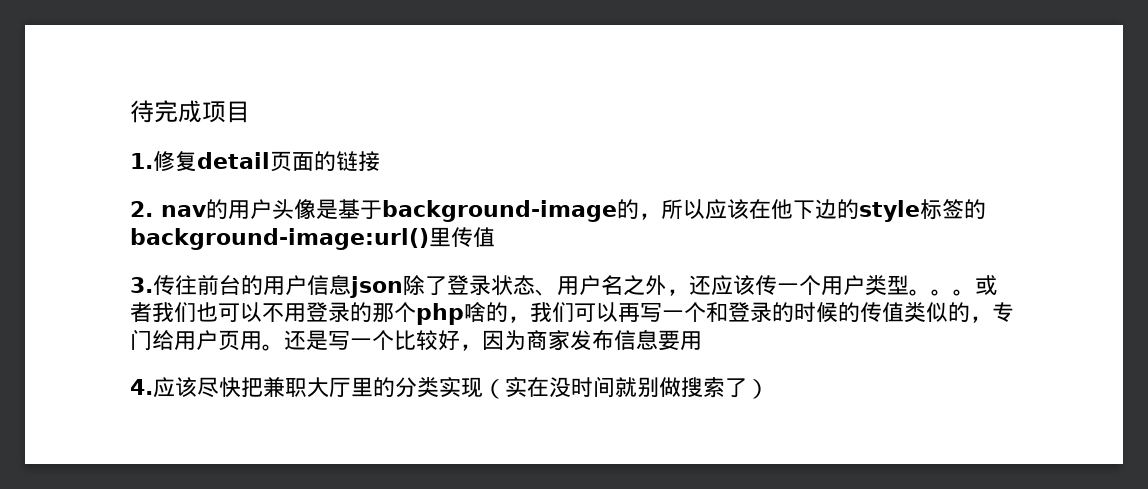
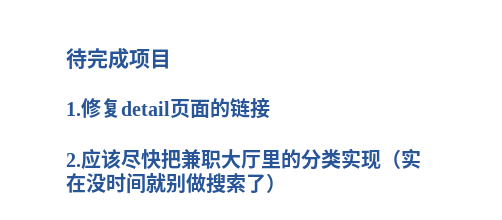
[161,199,986,222] [130,227,495,250] [130,274,997,298] [130,302,1014,325] [130,329,702,351] [130,379,153,395] nav的用户头像是基于background-image的，所以应该在他下边的style标签的background-image:url()里传值 // 3.传往前台的用户信息json除了登录状态、用户名之外，还应该传一个用户类型。。。或者我们也可以不用登录的那个php啥的，我们可以再写一个和登录的时候的传值类似的，专门给用户页用。还是写一个比较好，因为商家发布信息要用 // 4. -> (81, 160) none

